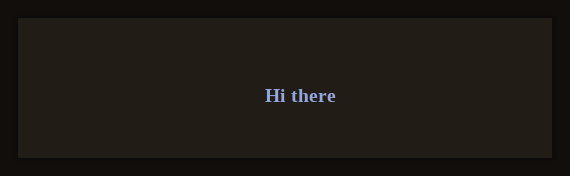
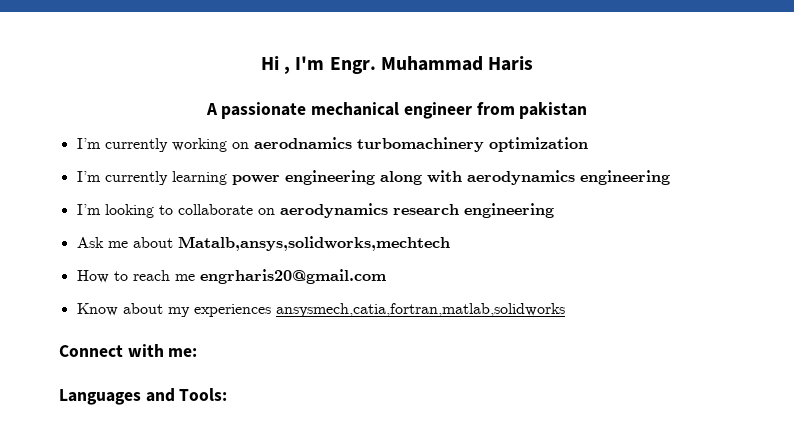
[290,89,336,102] there -> [284,56,534,74] [205,102,588,119] [76,137,588,152] [76,170,670,185] [76,203,554,218] [76,236,450,251] [76,269,386,284] [76,303,565,317] [59,344,198,357] [59,388,228,405] , I'm Engr. Muhammad Haris // A passionate mechanical engineer from pakistan // I’m currently working on aerodnamics turbomachinery optimization // I’m currently learning power engineering along with aerodynamics engineering // I’m looking to collaborate on aerodynamics research engineering // Ask me about Matalb,ansys,solidworks,mechtech // How to reach me engrharis20@gmail.com // Know about my experiences ansysmech,catia,fortran,matlab,solidworks // Connect with me: // Languages and Tools:

